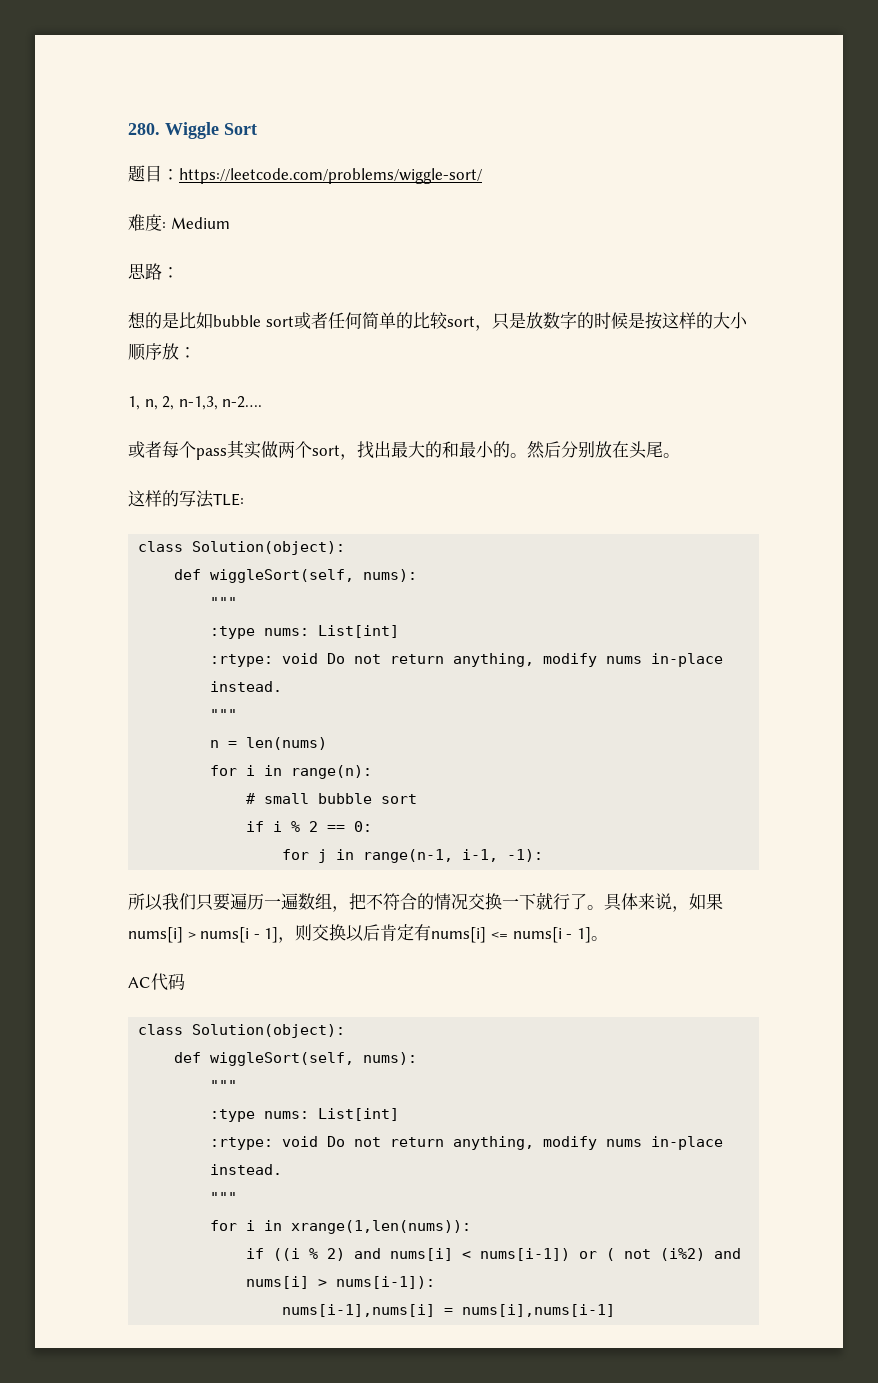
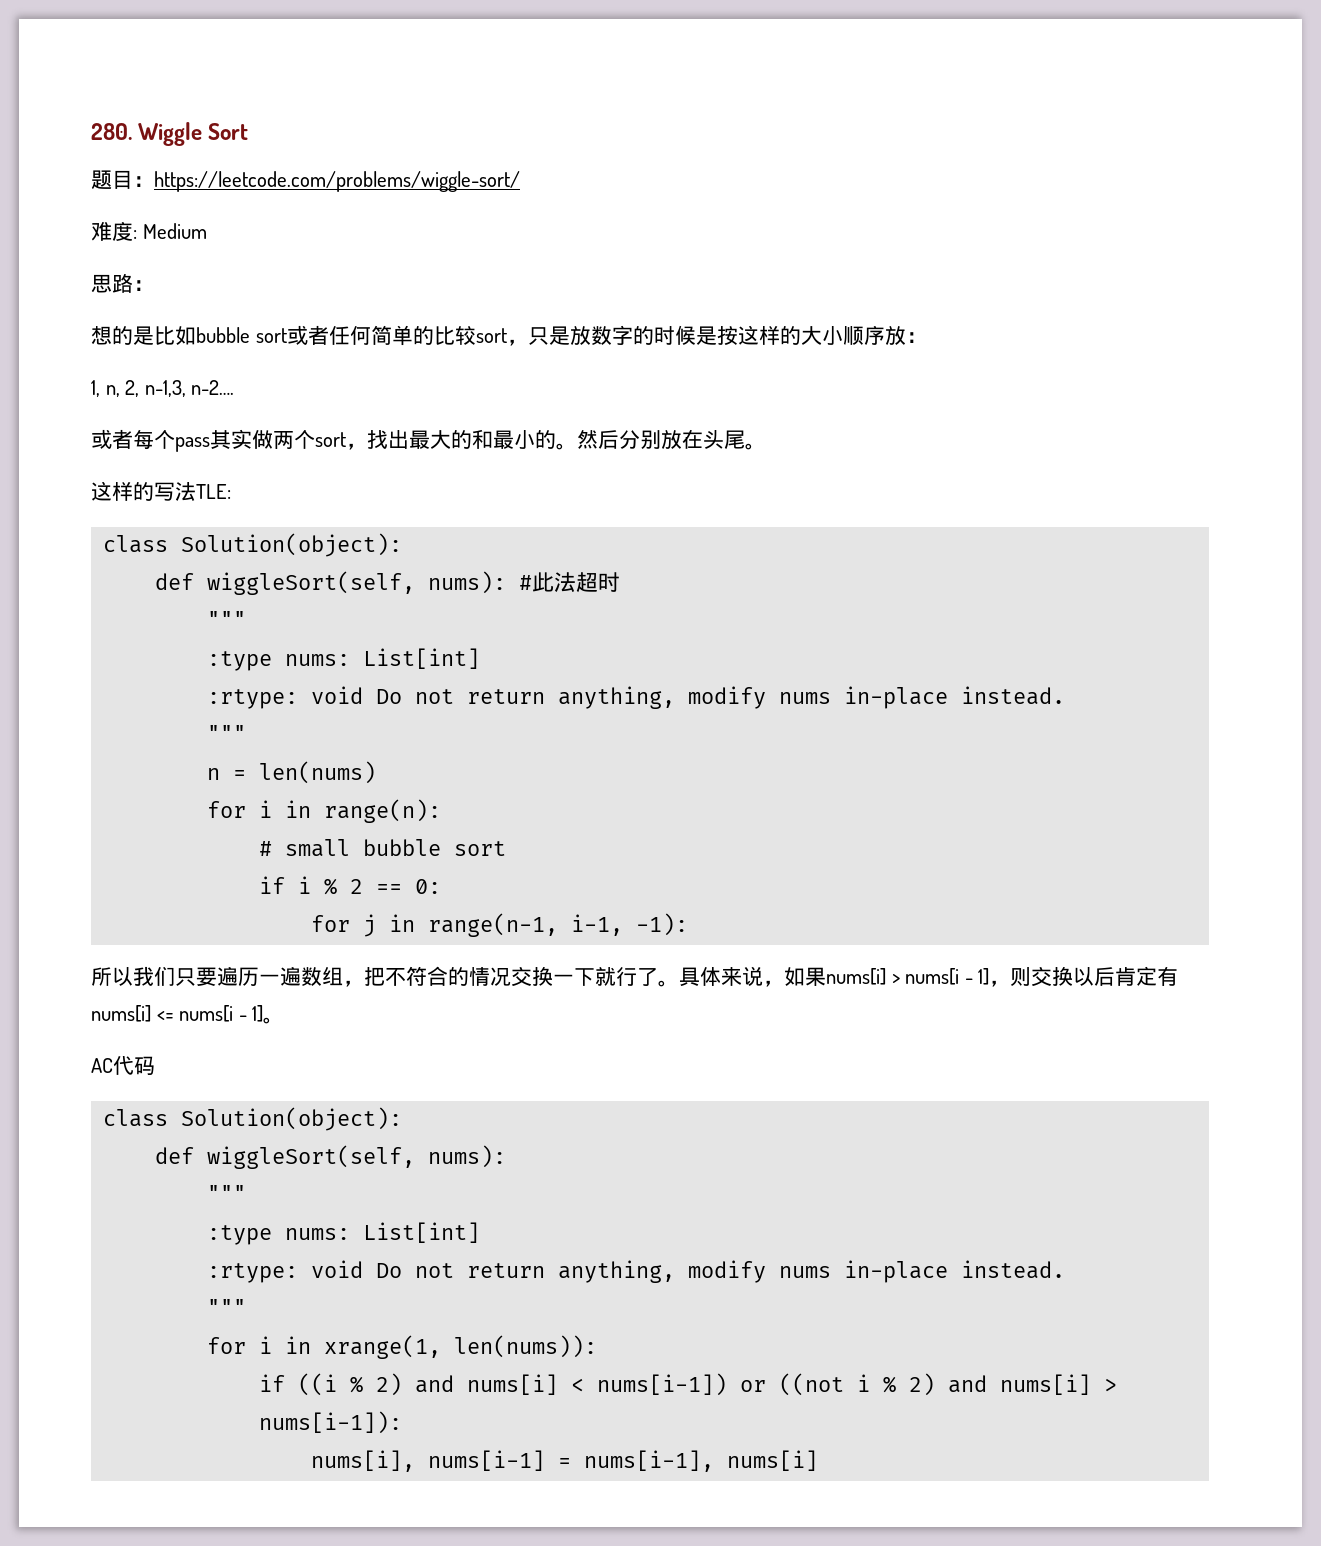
(418, 575) none -> [519,572,621,593] #此法超时
[291,1220,472,1234] xrange(1,len(nums)): -> [324,1335,598,1359] xrange(1, len(nums)):
[606,1248,706,1261] ( not (i%2) -> [779,1373,936,1396] ((not i % 2)
[282,1304,616,1317] nums[i-1],nums[i] = nums[i],nums[i-1] -> [311,1450,819,1472] nums[i], nums[i-1] = nums[i-1], nums[i]

